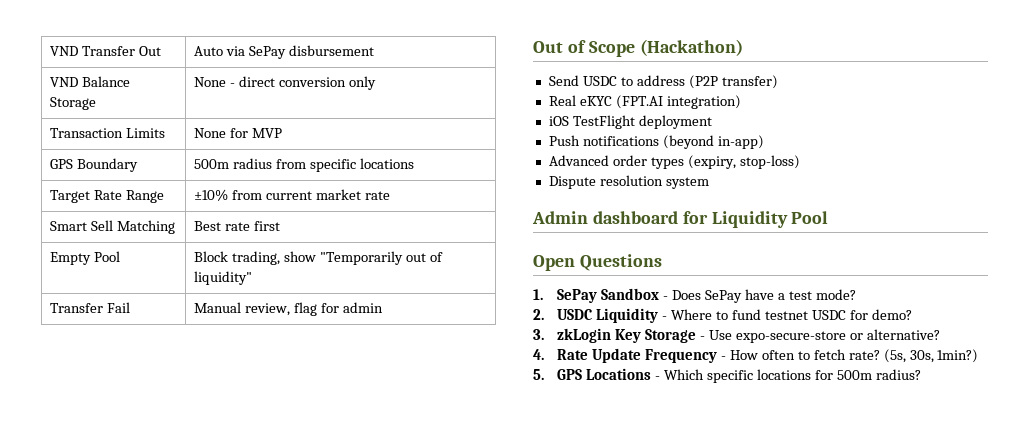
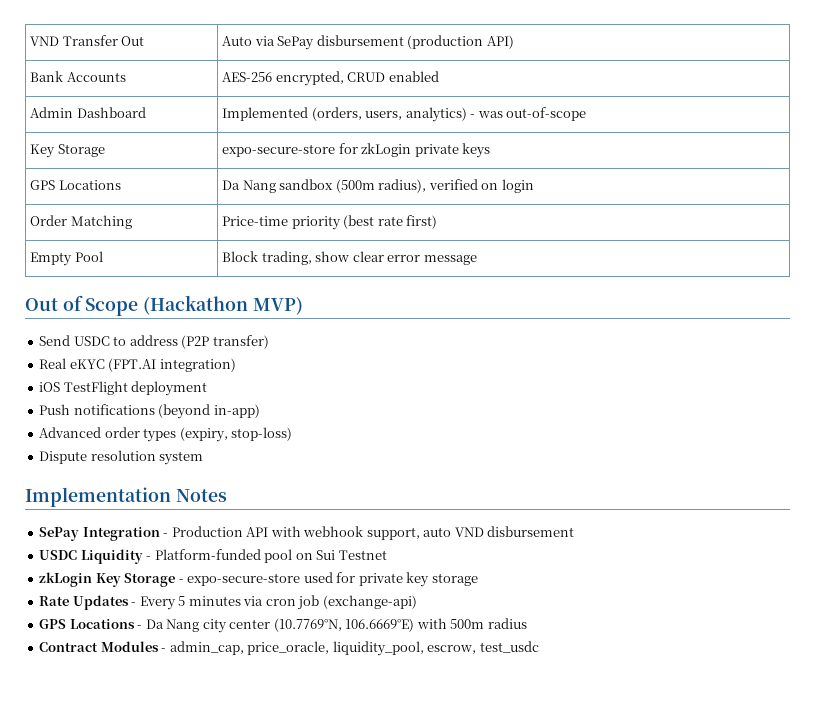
[49,76,130,87] [49,97,96,110] [193,76,376,90] [49,128,165,138] [193,128,282,138] [49,158,138,172] [193,158,414,172] [49,190,164,203] [193,189,390,201] [49,220,175,234] [193,221,280,231] // VND Balance Storage | None - direct conversion only // Transaction Limits | None for MVP // GPS Boundary | 500m radius from specific locations // Target Rate Range | ±10% from current market rate // Smart Sell Matching | Best rate first -> [407,35,514,49] [30,71,126,82] [222,71,439,86] [30,107,146,118] [222,107,587,122] [30,144,105,158] [222,143,491,158] [30,180,121,190] [222,179,534,193] [30,215,132,229] [222,215,438,230] (production API) // Bank Accounts | AES-256 encrypted, CRUD enabled // Admin Dashboard | Implemented (orders, users, analytics) - was out-of-scope // Key Storage | expo-secure-store for zkLogin private keys // GPS Locations | Da Nang sandbox (500m radius), verified on login // Order Matching | Price-time priority (best rate first)
[319,251,443,265] [193,271,252,285] [49,302,130,313] [193,302,383,316] "Temporarily out of liquidity" // Transfer Fail | Manual review, flag for admin -> [352,251,477,265] clear error message
[639,39,743,56] (Hackathon) -> [143,295,303,315] (Hackathon MVP)
[532,211,829,228] [533,254,662,271] [533,288,856,303] [533,308,912,323] [533,328,940,343] [533,348,979,363] [533,368,921,383] Admin dashboard for Liquidity Pool // Open Questions // 1. SePay Sandbox - Does SePay have a test mode? // 2. USDC Liquidity - Where to fund testnet USDC for demo? // 3. zkLogin Key Storage - Use expo-secure-store or alternative? // 4. Rate Update Frequency - How often to fetch rate? (5s, 30s, 1min?) // 5. GPS Locations - Which specific locations for 500m radius? -> [25,487,227,507] [39,526,575,541] [39,549,387,564] [39,572,478,587] [39,595,417,610] [39,618,527,633] [39,641,539,656] Implementation Notes // SePay Integration - Production API with webhook support, auto VND disbursement // USDC Liquidity - Platform-funded pool on Sui Testnet // zkLogin Key Storage - expo-secure-store used for private key storage // Rate Updates - Every 5 minutes via cron job (exchange-api) // GPS Locations - Da Nang city center (10.7769°N, 106.6669°E) with 500m radius // Contract Modules - admin_cap, price_oracle, liquidity_pool, escrow, test_usdc

